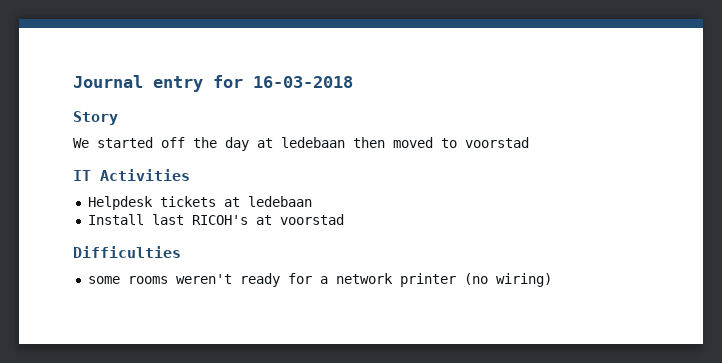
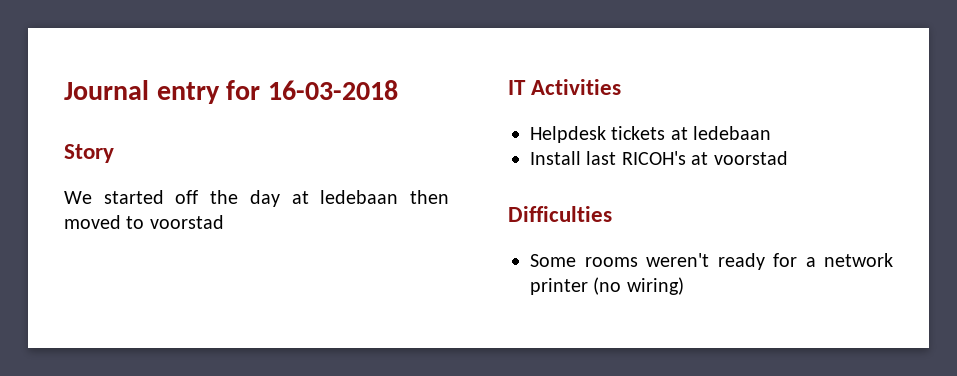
[87,276,120,284] some -> [530,254,576,267] Some

